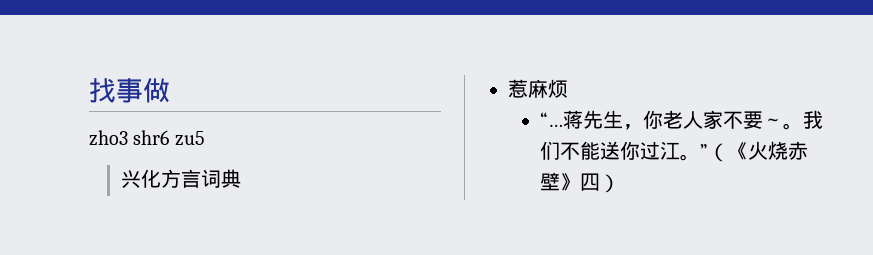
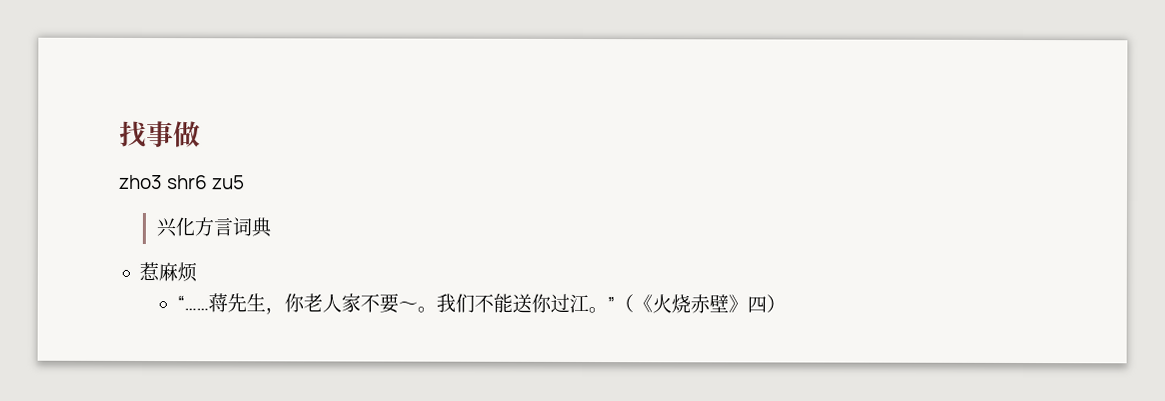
[539,112,563,127] “… -> [176,295,209,311] “……

